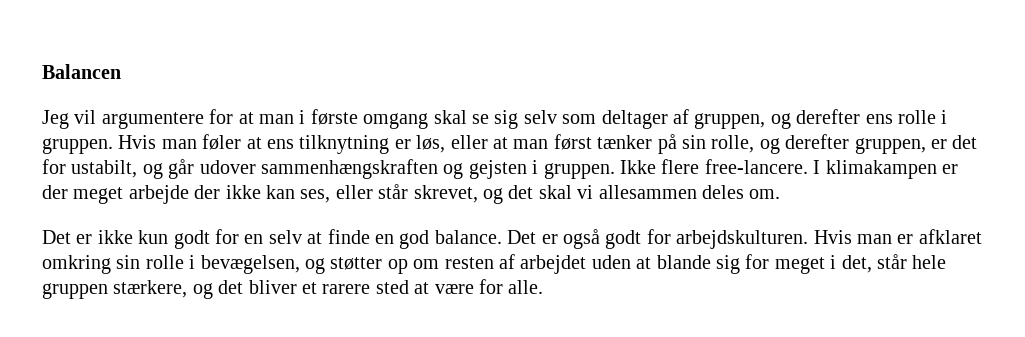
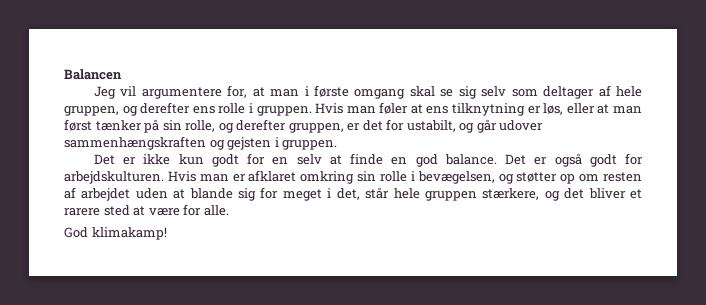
[209,109,234,124] for -> [227,85,248,98] for,
(689, 116) none -> [616,86,642,97] hele
[619,159,958,179] [42,184,781,204] Ikke flere free-lancere. I klimakampen er der meget arbejde der ikke kan ses, eller står skrevet, og det skal vi allesammen deles om. -> (338, 145) none
(544, 287) none -> [64,227,167,240] // God klimakamp!

